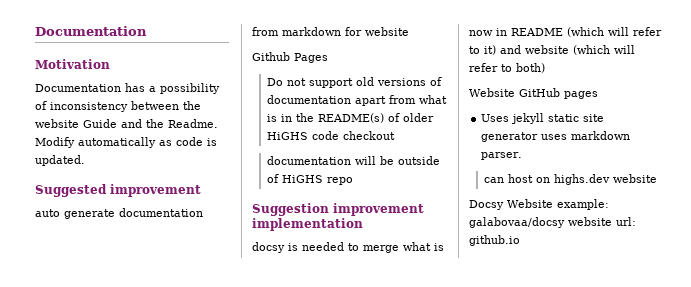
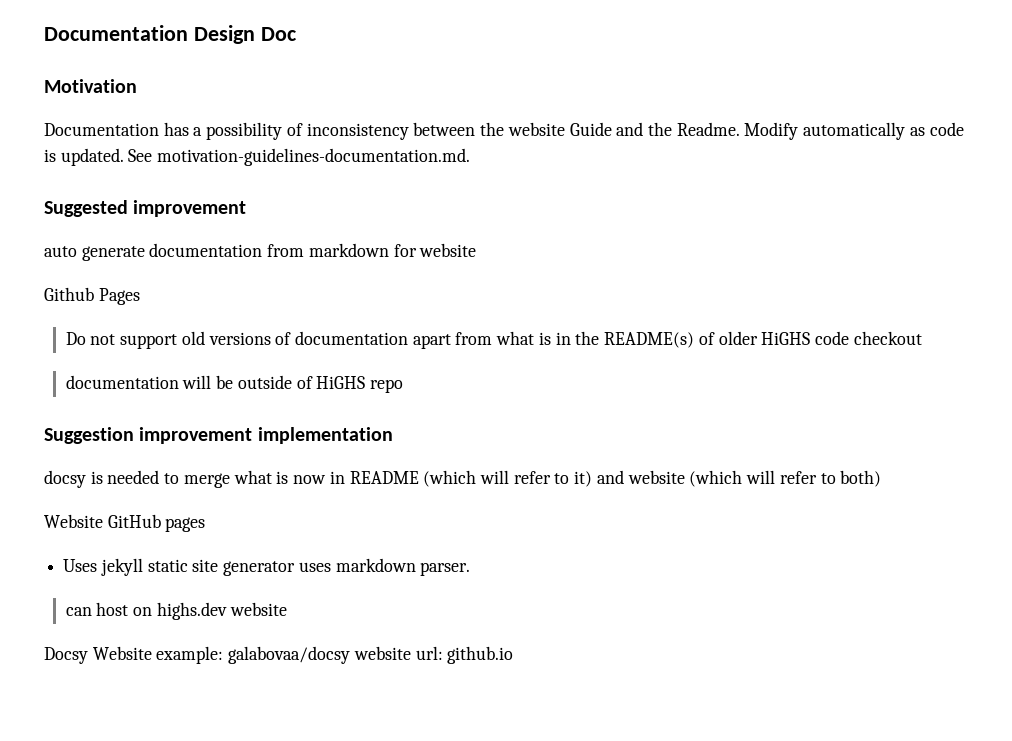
[35,26,147,36] Documentation -> [44,25,296,44] Documentation Design Doc
(85, 160) none -> [128,148,471,166] See motivation-guidelines-documentation.md.

